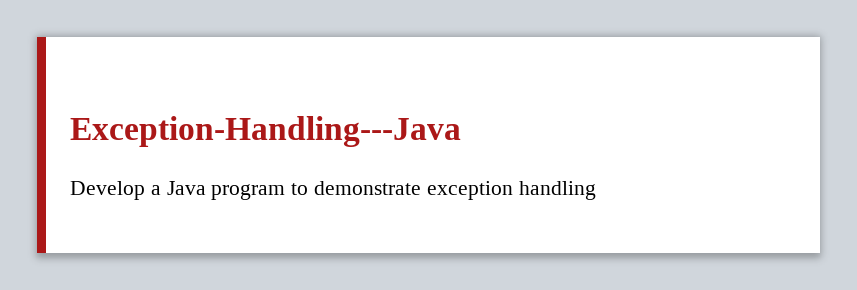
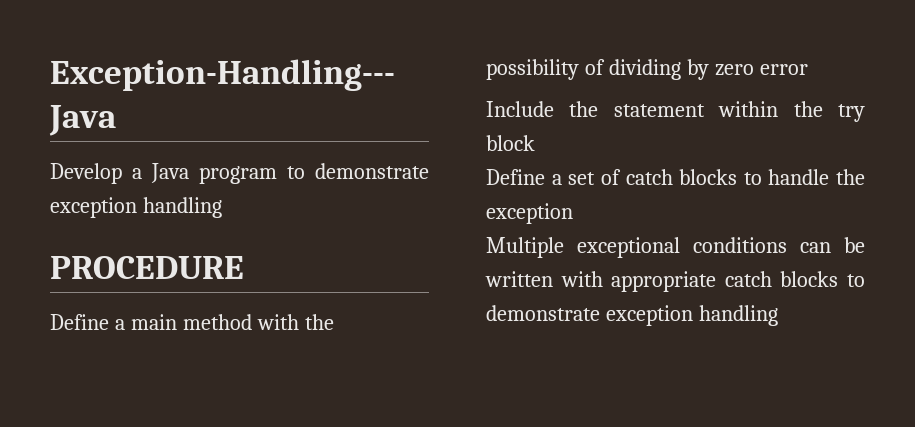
(596, 190) none -> [50,256,244,279] [50,314,334,330] [486,59,808,80] [486,101,865,122] [486,135,535,151] [486,169,865,185] [486,203,573,224] [486,237,865,258] [485,271,865,292] [486,305,778,326] // PROCEDURE // Define a main method with the possibility of dividing by zero error // Include the statement within the try block // Define a set of catch blocks to handle the exception // Multiple exceptional conditions can be written with appropriate catch blocks to demonstrate exception handling

